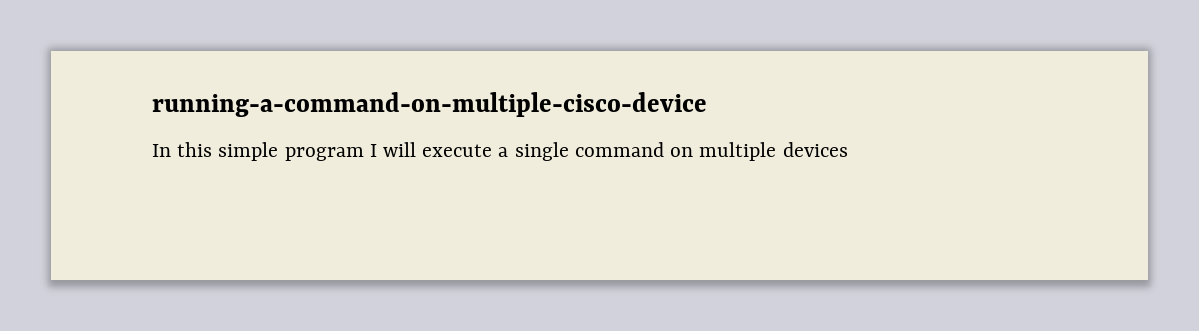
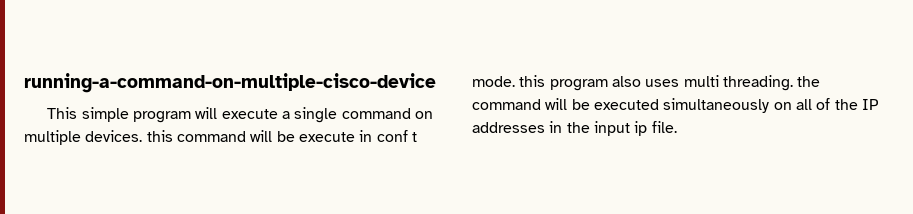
[152,142,213,157] In this -> [47,107,78,119] This
[369,144,377,157] I -> (192, 117) none
[782,142,848,157] devices -> [85,130,417,142] [472,75,821,91] [472,98,879,113] [472,121,677,136] devices. this command will be execute in conf t mode. this program also uses multi threading. the command will be executed simultaneously on all of the IP addresses in the input ip file.

